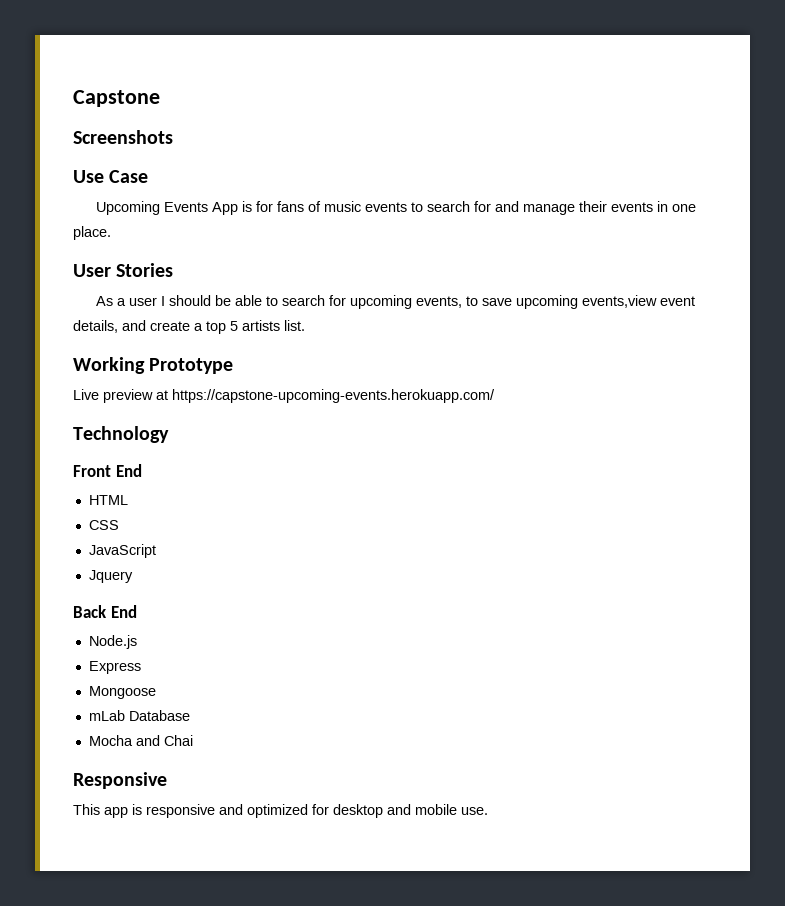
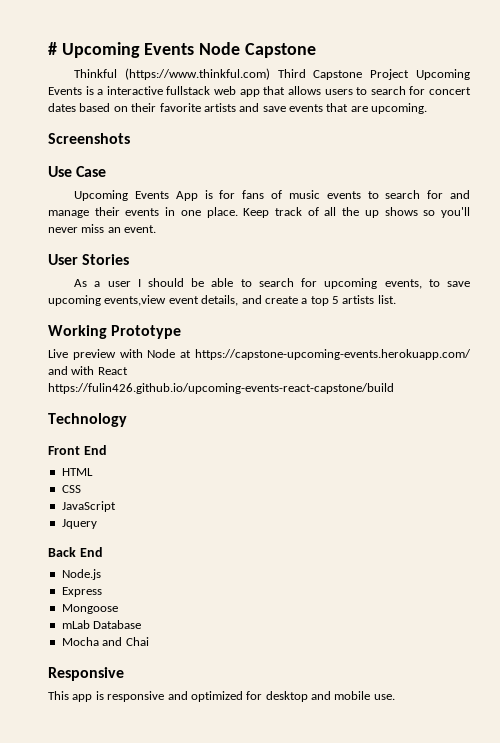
[73,90,160,107] Capstone -> [48,42,316,58] [74,68,471,80] [48,86,472,97] [48,103,428,114] # Upcoming Events Node Capstone // Thinkful (https://www.thinkful.com) Third Capstone Project Upcoming Events is a interactive fullstack web app that allows users to search for concert dates based on their favorite artists and save events that are upcoming.
(111, 233) none -> [243,207,471,218] [48,224,157,233] Keep track of all the up shows so you'll never miss an event.
(153, 396) none -> [119,349,176,358] with Node
(495, 396) none -> [48,366,128,375] [48,383,394,394] and with React https://fulin426.github.io/upcoming-events-react-capstone/build

